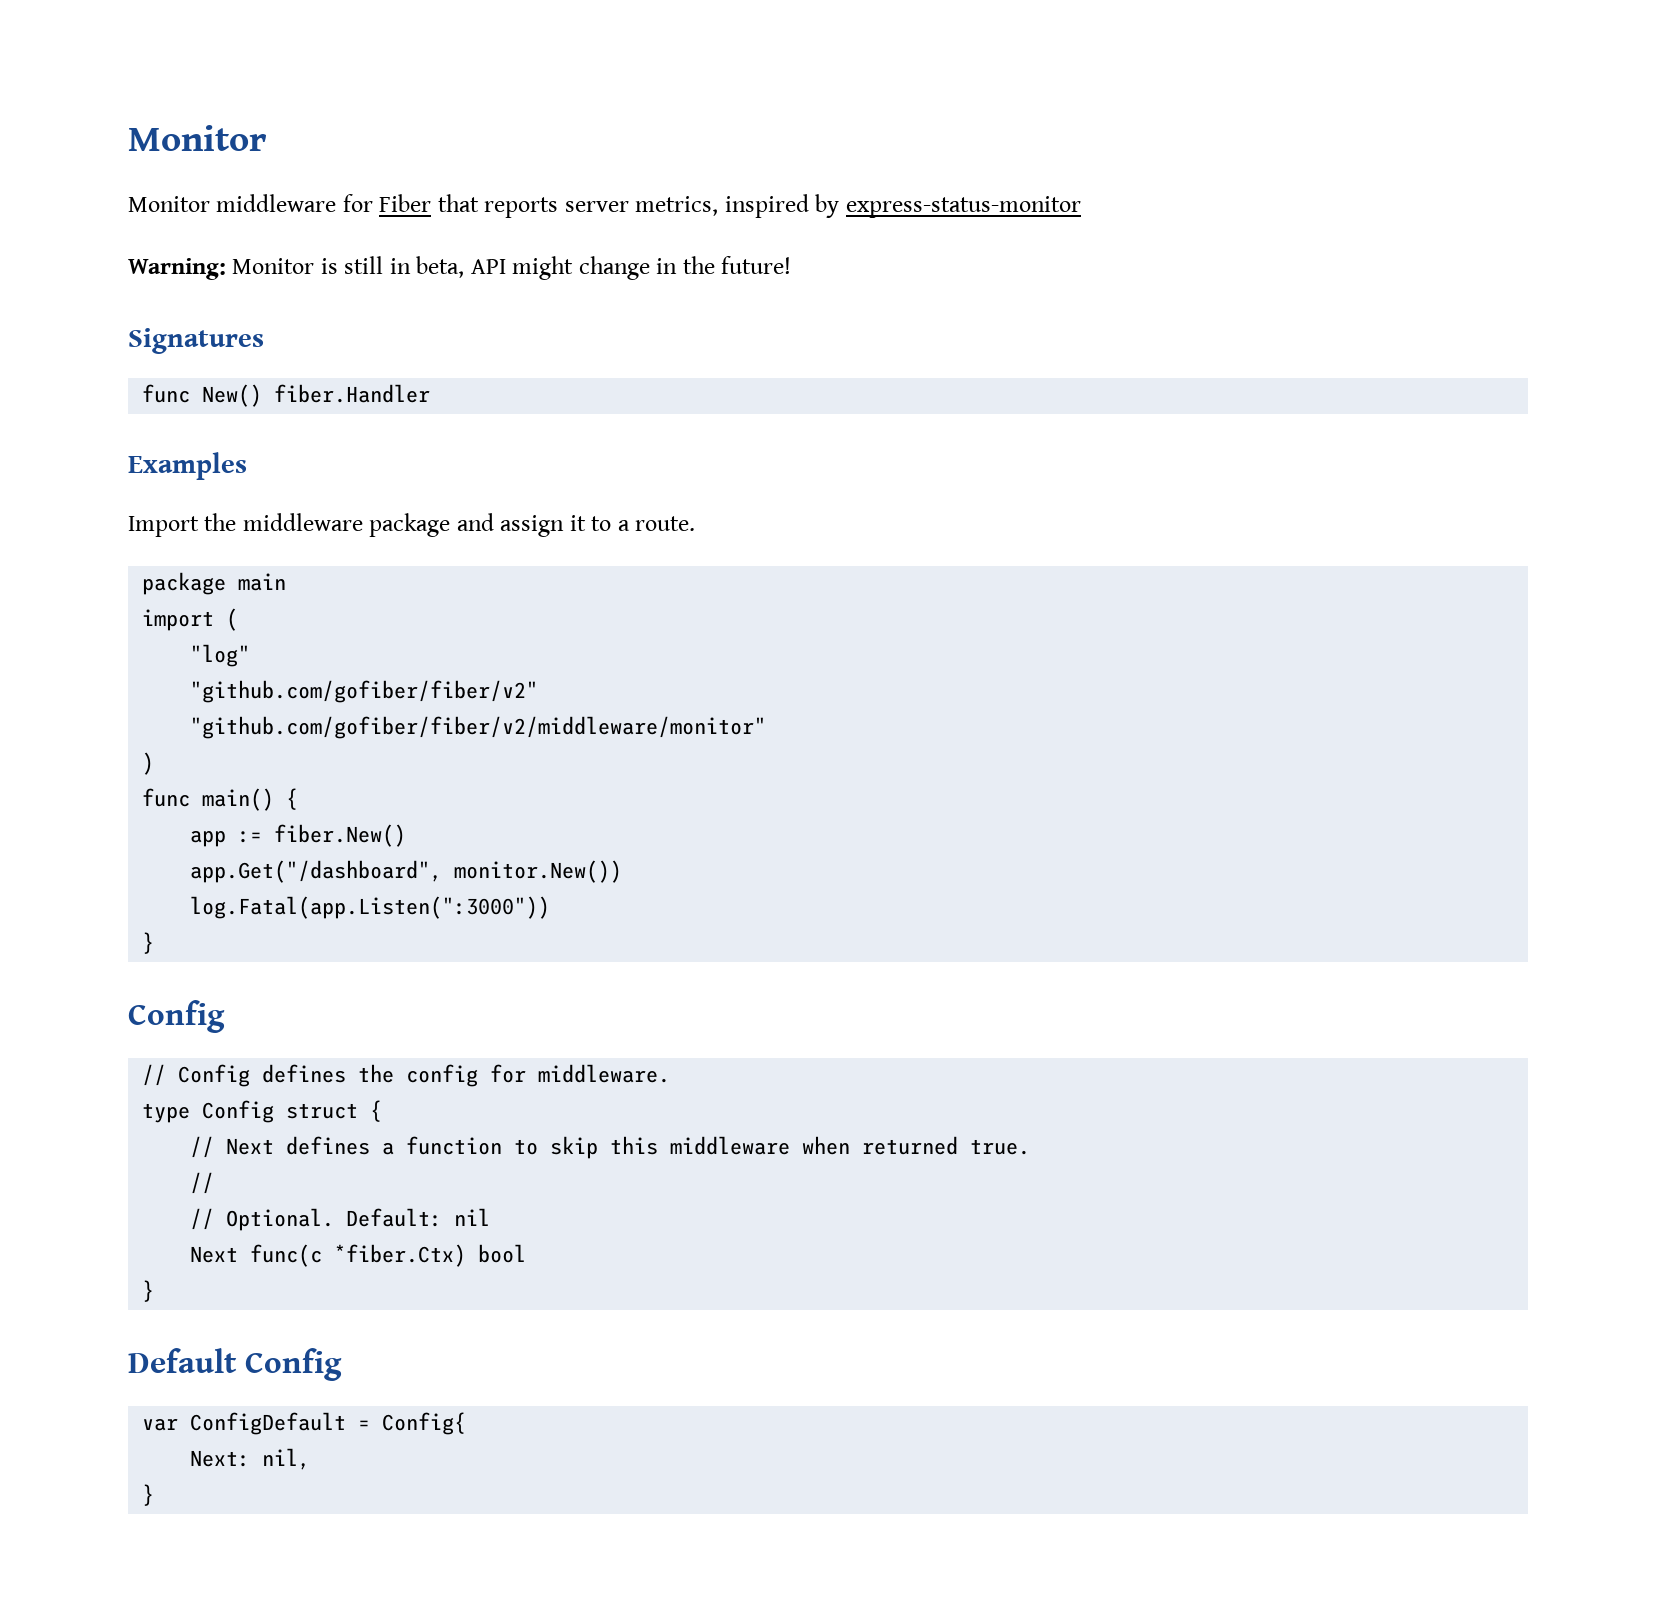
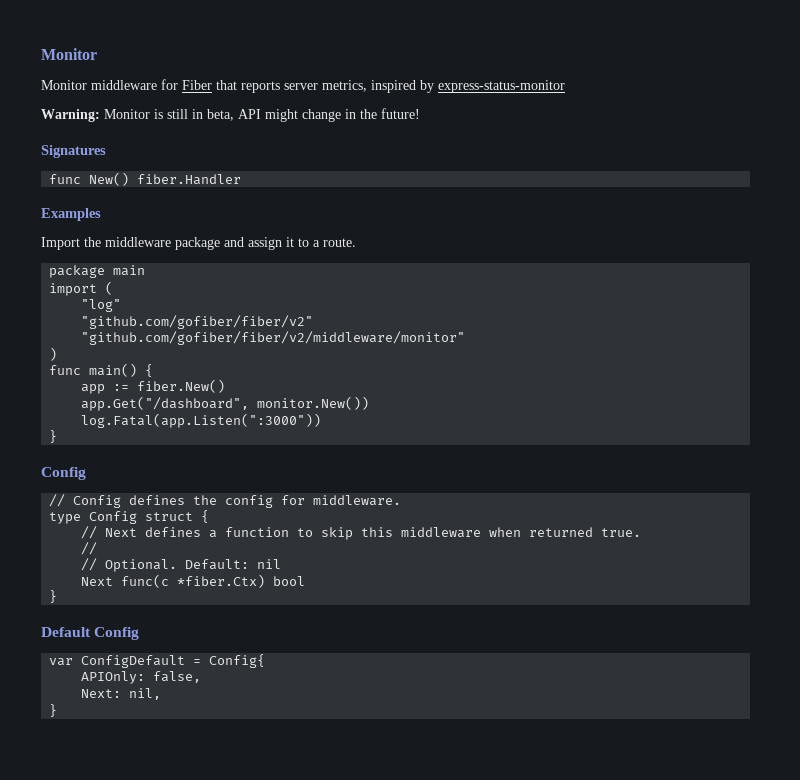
(467, 1423) none -> [81,671,202,684] // APIOnly: false,

